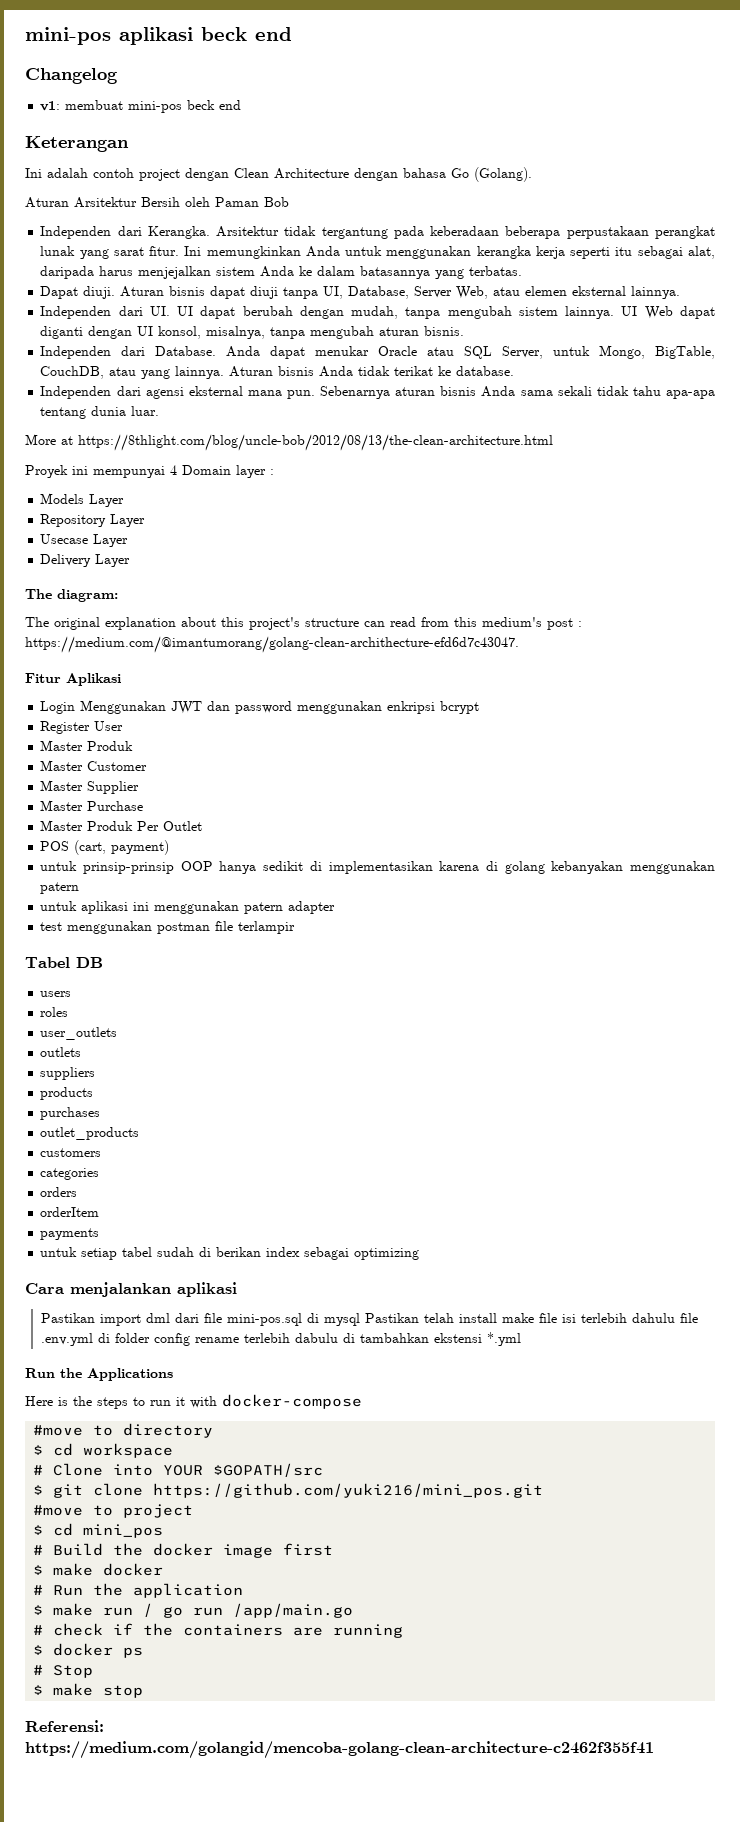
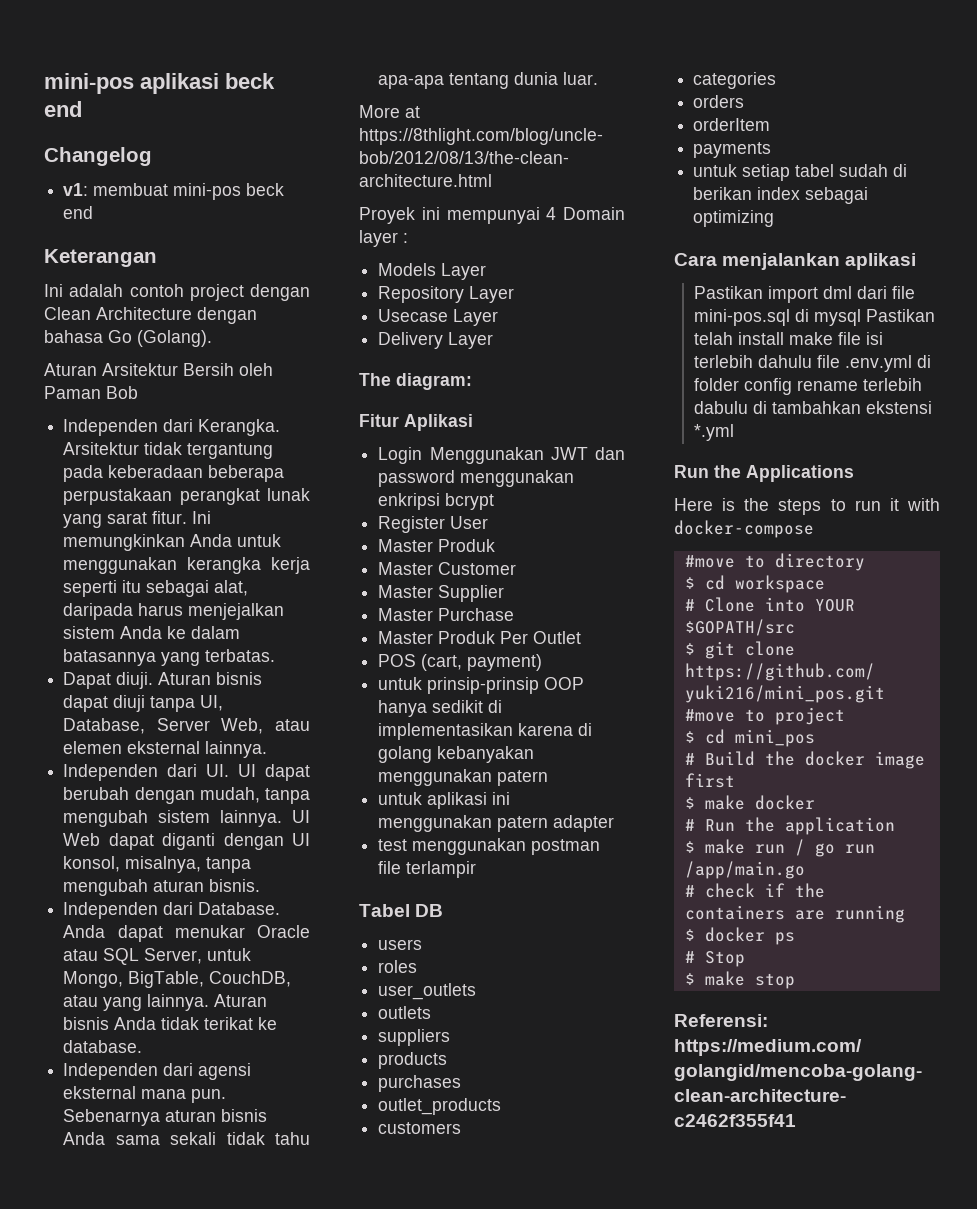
[25,617,582,630] [25,636,519,653] // The original explanation about this project's structure can read from this medium's post : https://medium.com/@imantumorang/golang-clean-archithecture-efd6d7c43047. -> (472, 381) none

